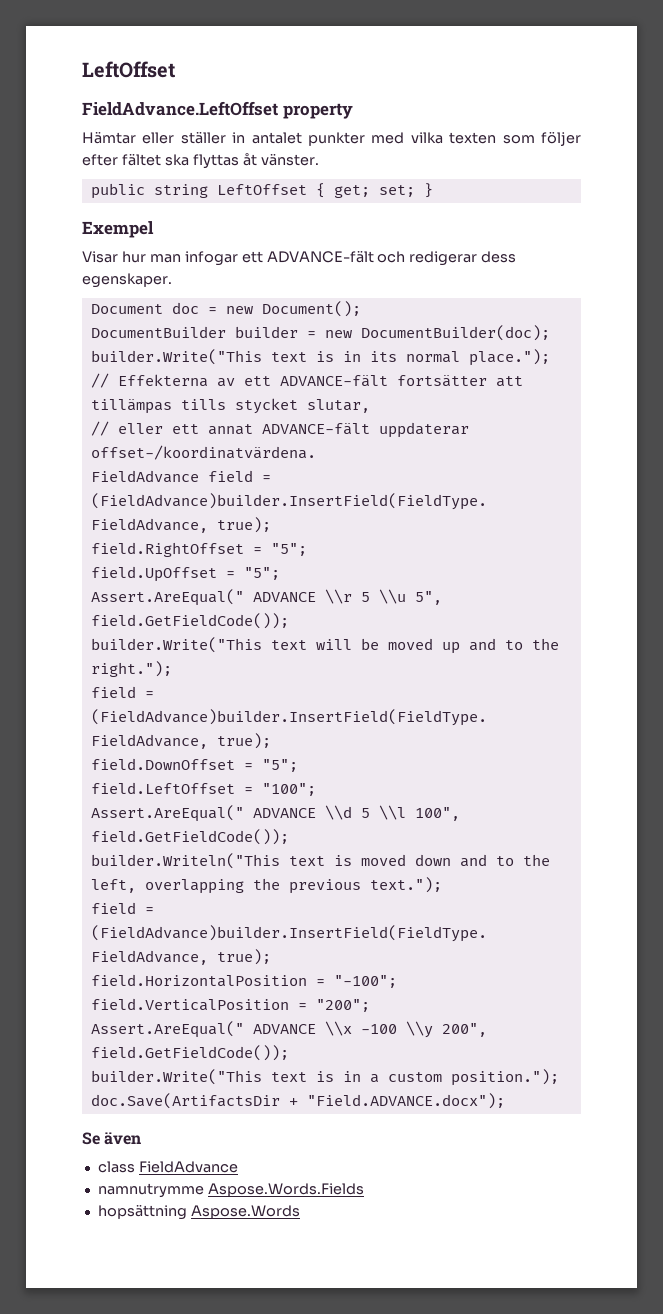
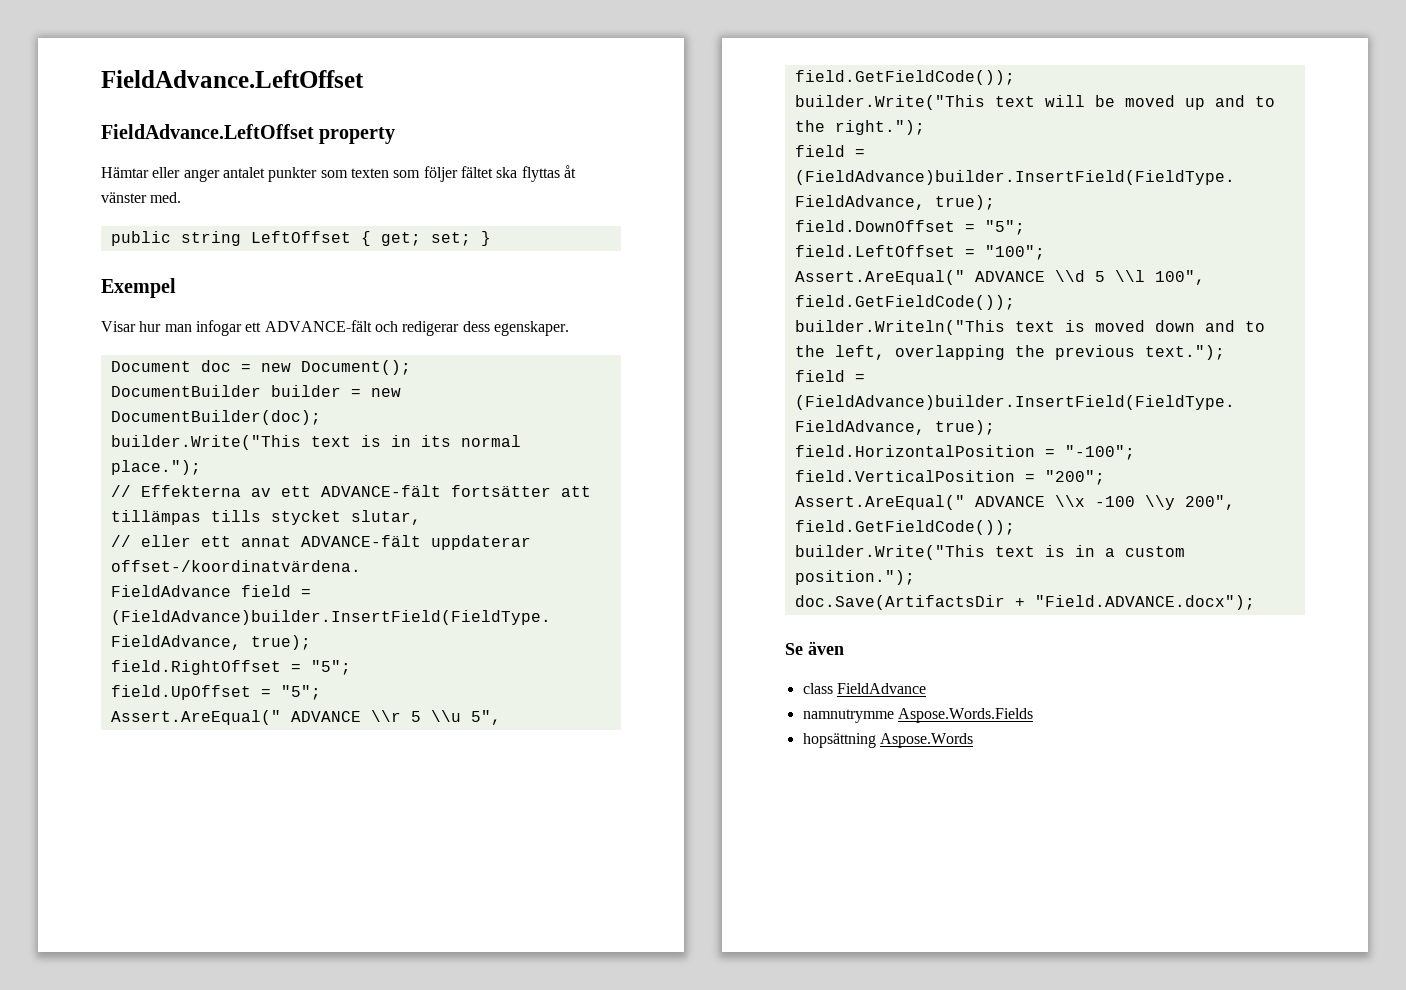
[82,61,175,78] LeftOffset -> [101,70,364,88] FieldAdvance.LeftOffset
[180,131,443,146] ställer in antalet punkter med vilka -> [183,167,348,182] anger antalet punkter som
[82,154,118,166] efter -> (458, 174) none
[260,153,319,166] vänster. -> [101,192,182,203] vänster med.

